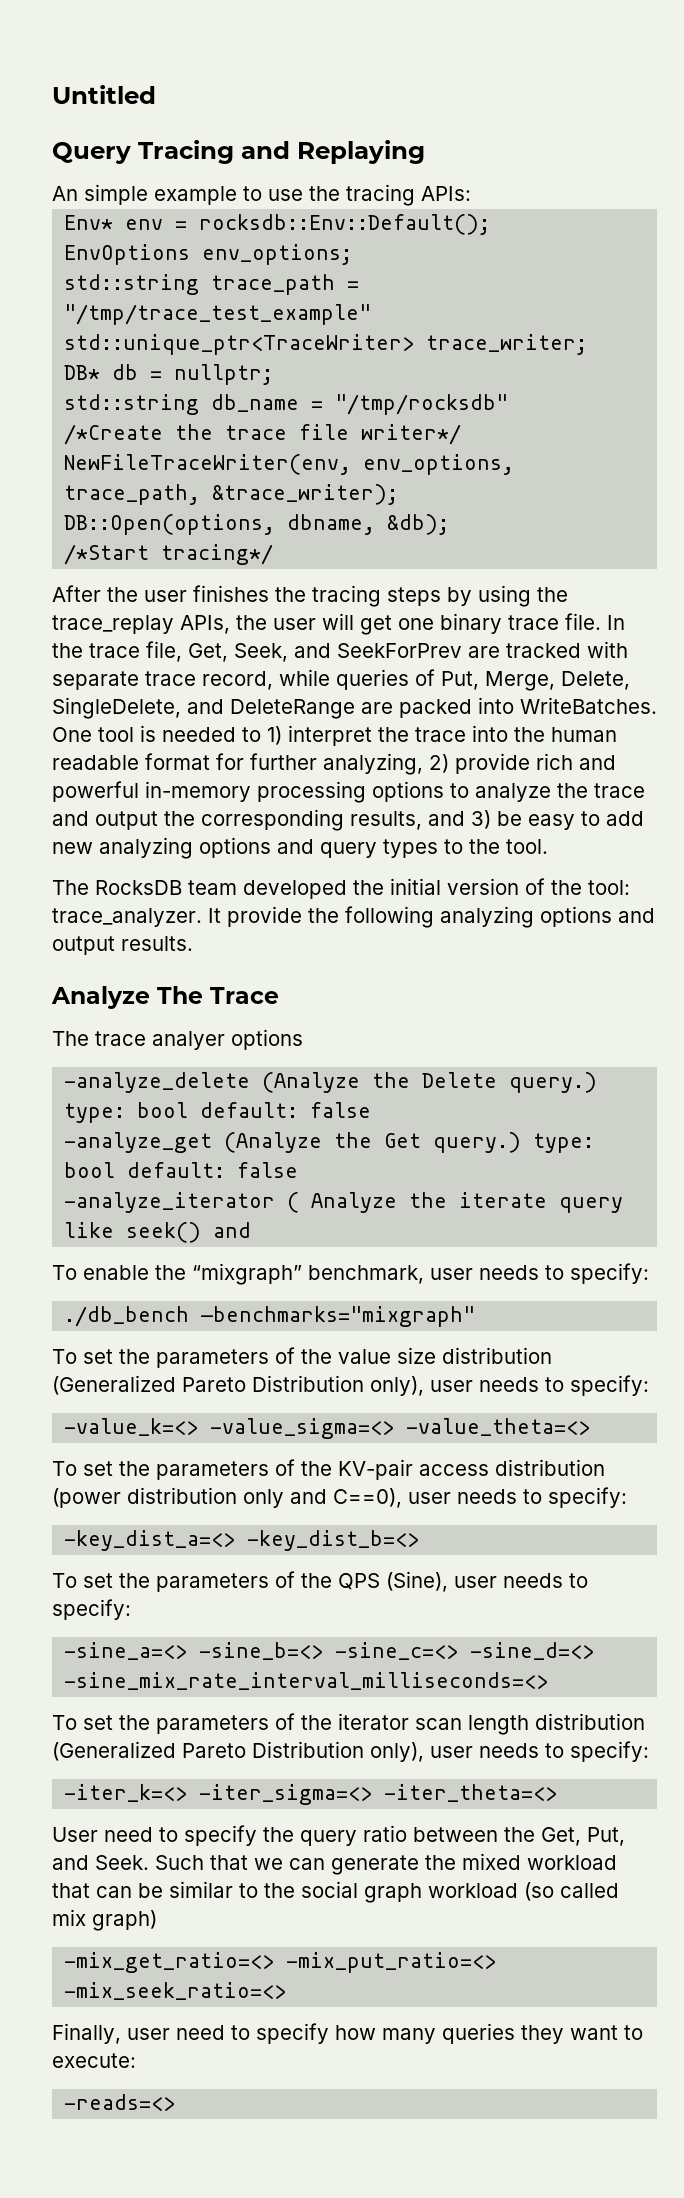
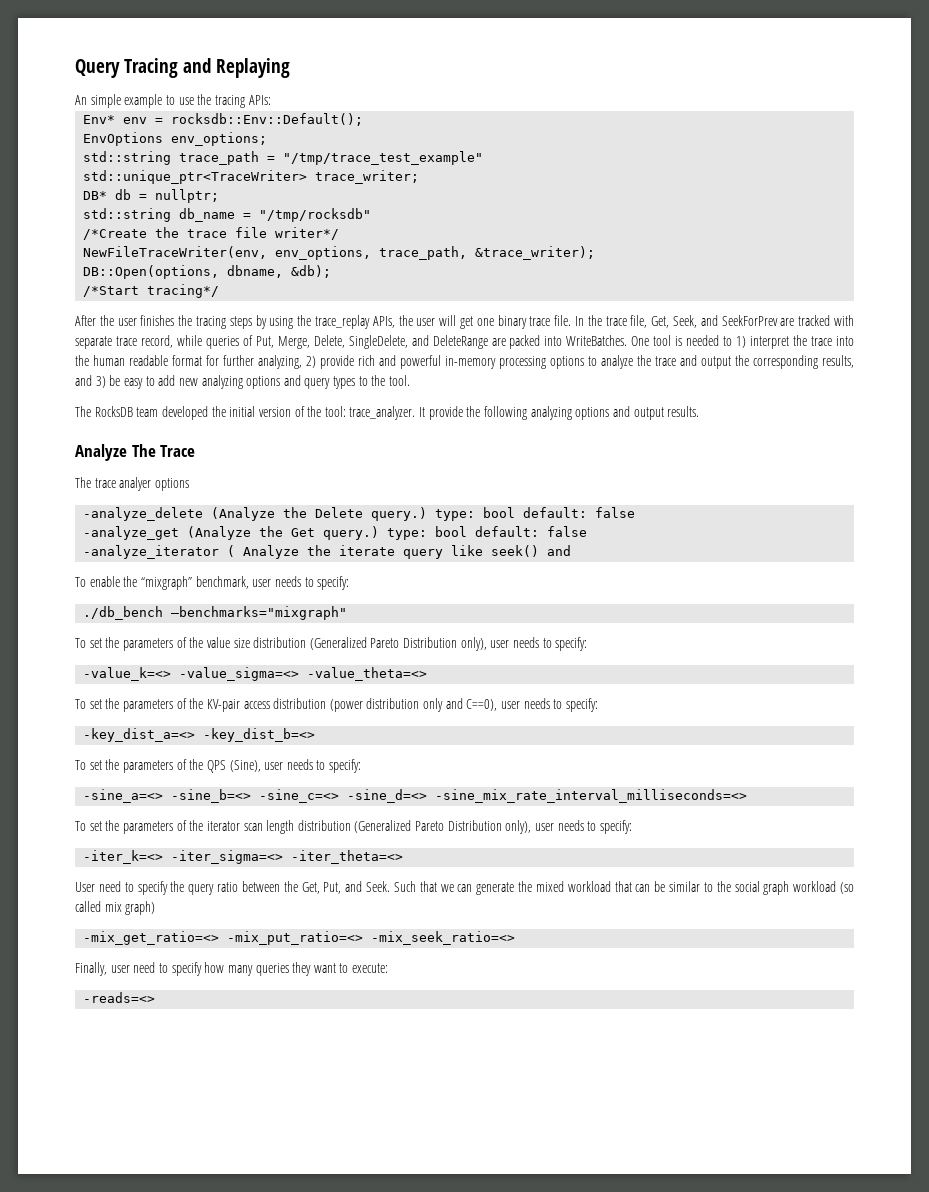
[52,85,156,104] Untitled // -> (75, 68) none

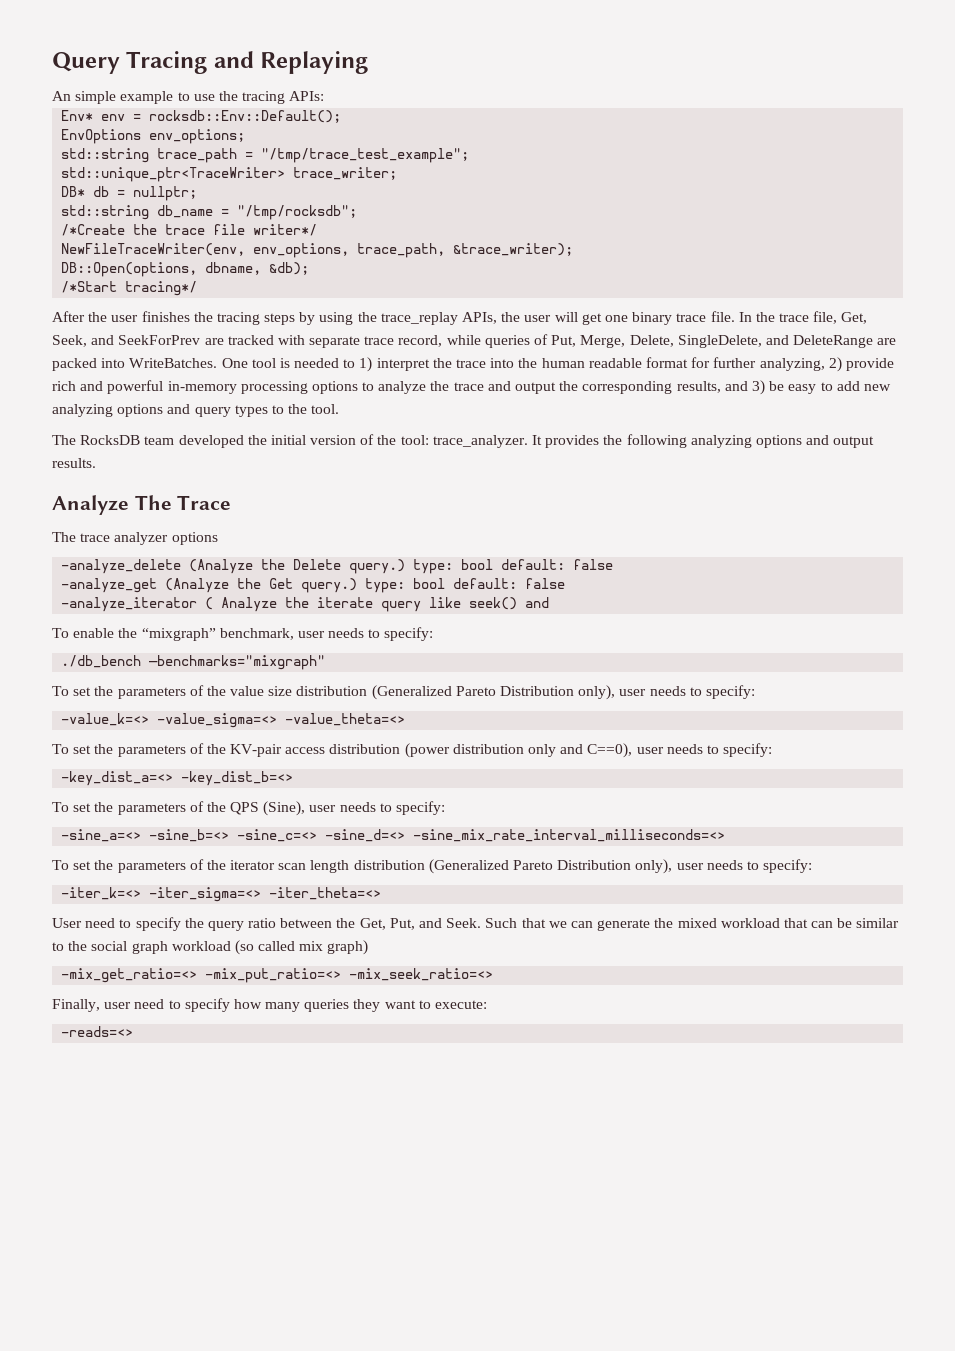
[283,151,484,165] "/tmp/trace_test_example" -> [261,148,470,163] "/tmp/trace_test_example";
[259,208,372,222] "/tmp/rocksdb" -> [237,205,358,220] "/tmp/rocksdb";
[428,406,463,420] provide -> [545,435,600,448] provides
[119,477,152,491] analyer -> [114,532,169,545] analyzer

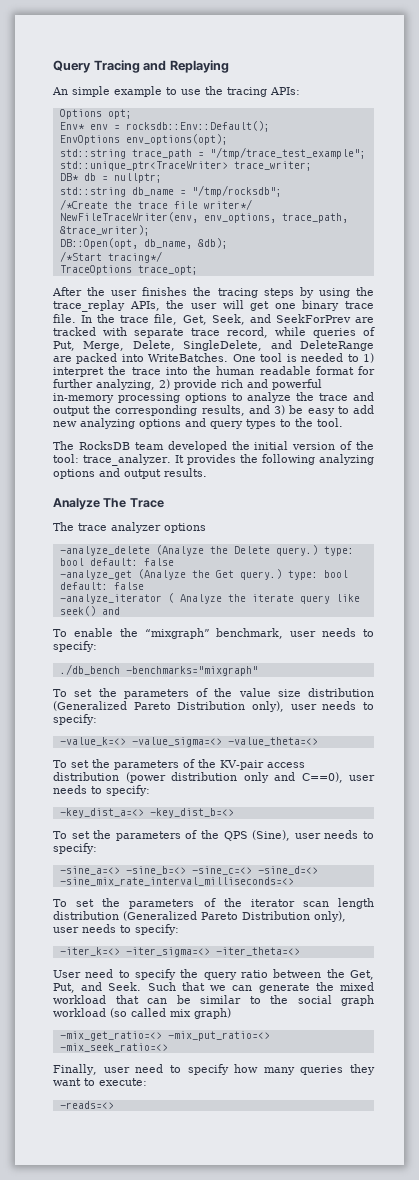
(325, 96) none -> [59,109,132,119] // Options opt;
[149,129,246,144] env_options; -> [125,134,228,145] env_options(opt);
[61,262,262,277] DB::Open(options, dbname, -> [59,238,192,249] DB::Open(opt, db_name,
(198, 288) none -> [59,265,198,275] // TraceOptions trace_opt;

